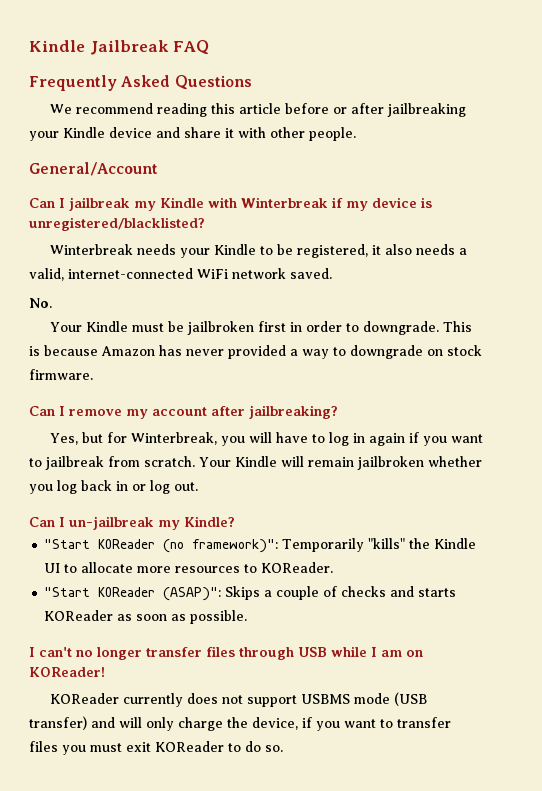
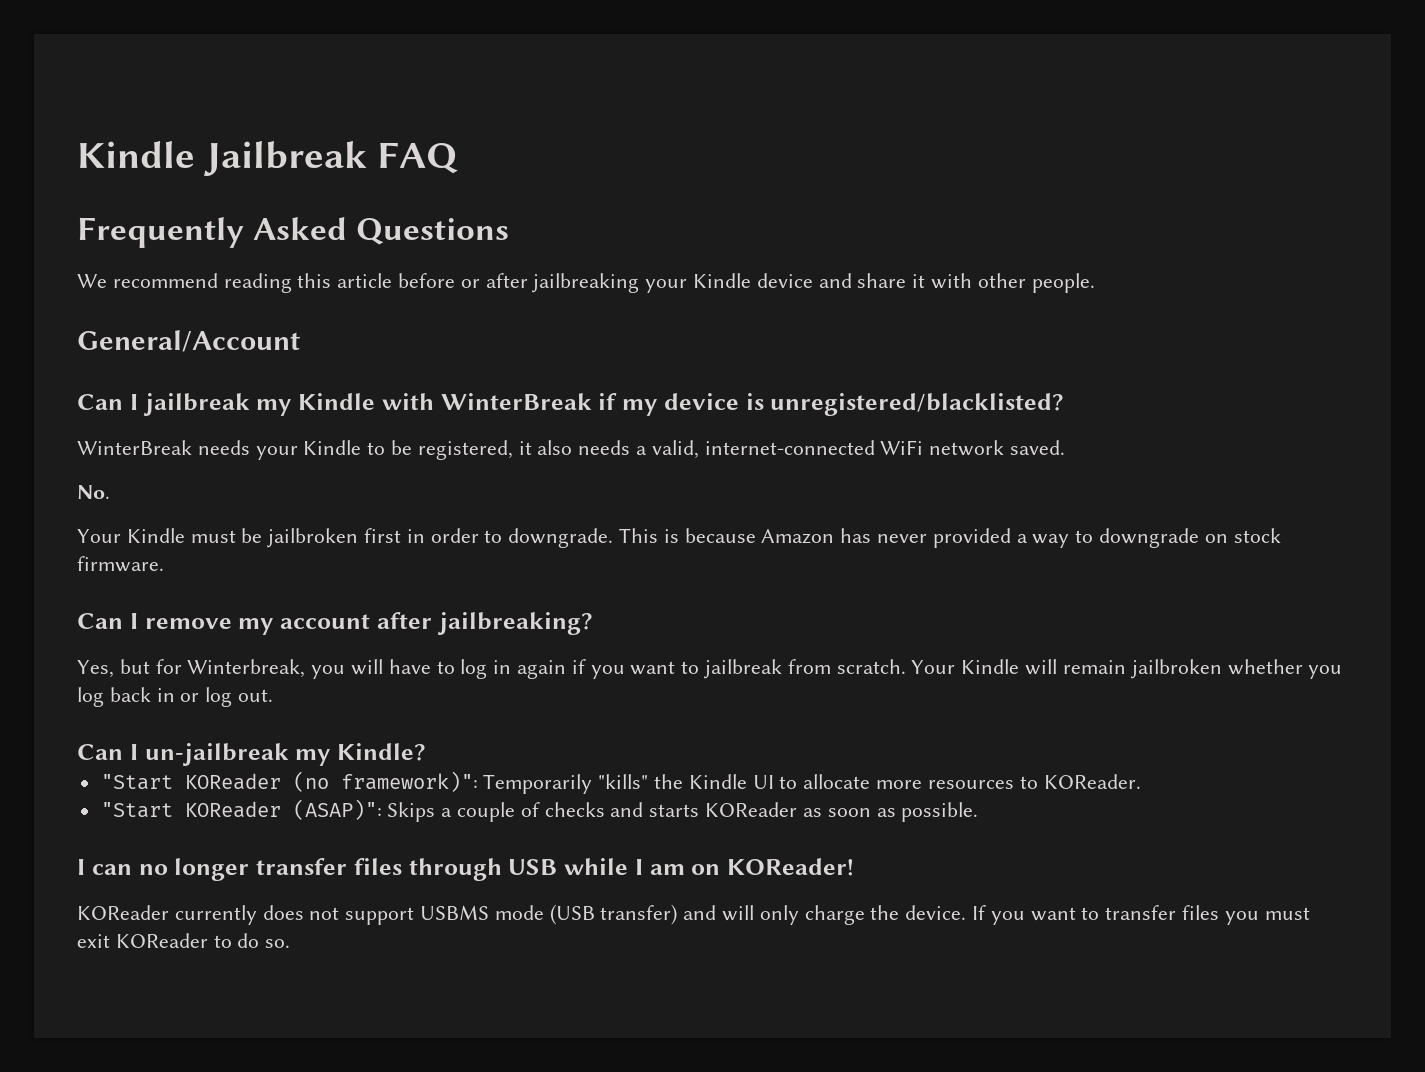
[241,197,328,208] Winterbreak -> [440,393,592,410] WinterBreak
[49,244,133,255] Winterbreak -> [77,440,192,455] WinterBreak
[39,647,72,657] can't -> [91,864,132,875] can
[252,717,312,730] device, if -> [905,905,987,920] device. If

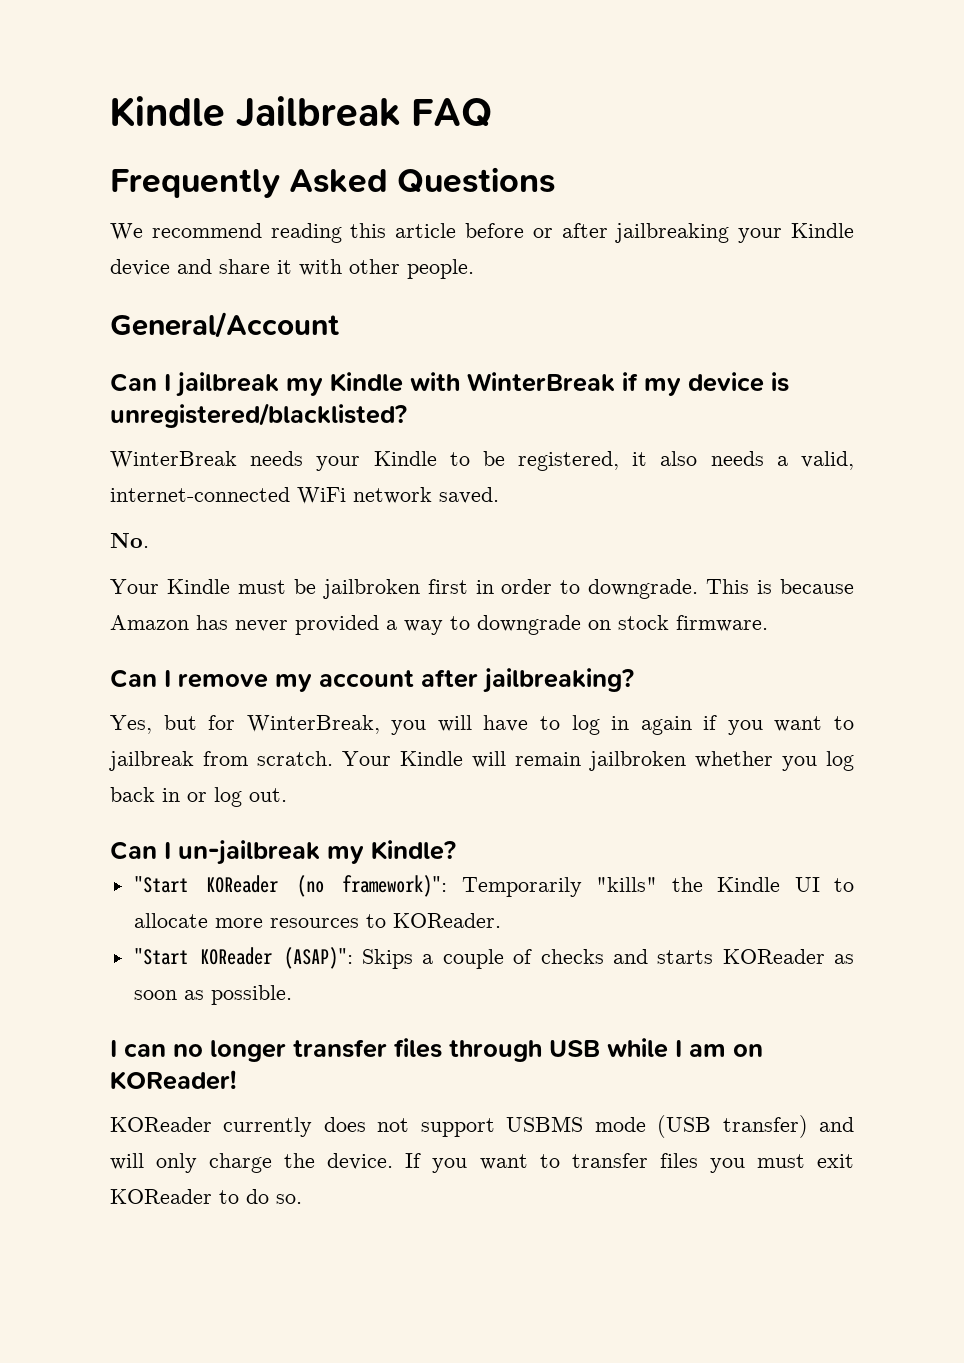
[187,659,306,678] Winterbreak, -> [246,715,380,734] WinterBreak,

